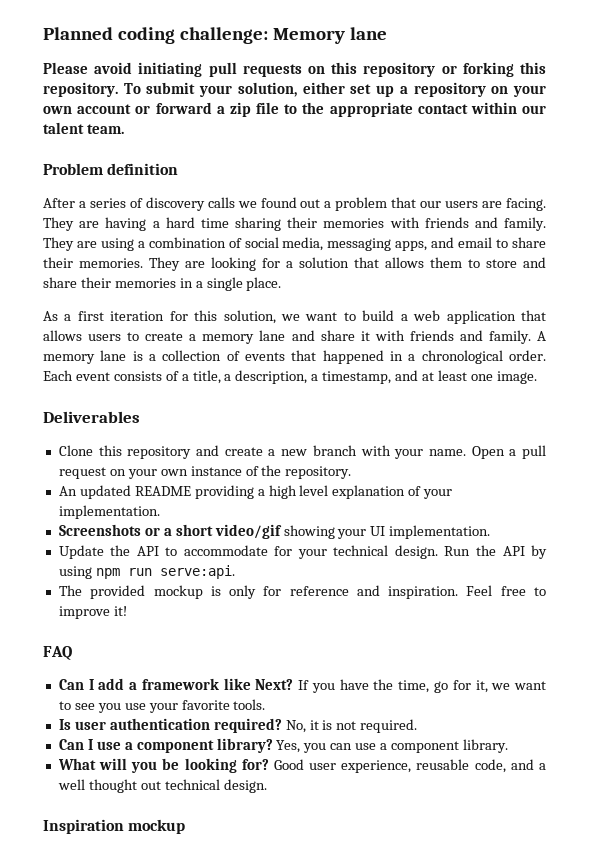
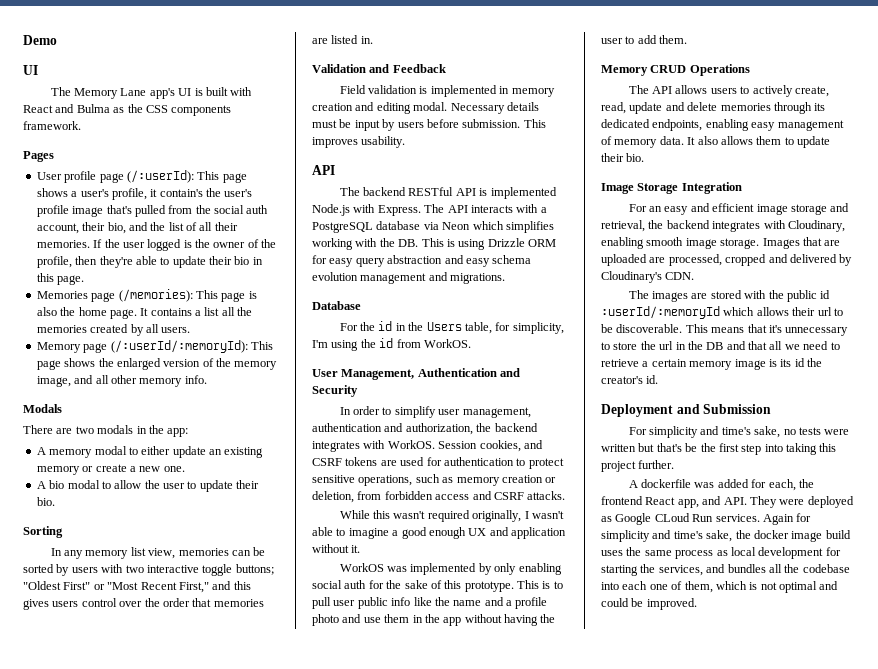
[43,27,387,44] [43,62,546,77] [43,82,547,97] [43,102,546,117] [43,122,124,134] [43,163,179,175] [43,197,546,211] [43,217,546,231] [43,237,546,251] [43,257,546,271] [43,277,282,291] [43,310,547,324] [43,330,546,344] [43,350,546,364] [43,370,537,384] [43,411,140,423] [58,445,546,459] [58,465,352,479] [58,485,453,499] [58,505,160,519] [58,524,491,539] [58,545,547,559] [58,565,235,579] [58,585,546,599] [58,606,127,619] [43,646,72,660] [58,678,547,693] [58,699,266,713] [58,718,418,733] [58,738,508,753] [57,758,546,773] [57,779,267,793] [43,819,186,834] Planned coding challenge: Memory lane // Please avoid initiating pull requests on this repository or forking this repository. To submit your solution, either set up a repository on your own account or forward a zip file to the appropriate contact within our talent team. // Problem definition // After a series of discovery calls we found out a problem that our users are facing. They are having a hard time sharing their memories with friends and family. They are using a combination of social media, messaging apps, and email to share their memories. They are looking for a solution that allows them to store and share their memories in a single place. // As a first iteration for this solution, we want to build a web application that allows users to create a memory lane and share it with friends and family. A memory lane is a collection of events that happened in a chronological order. Each event consists of a title, a description, a timestamp, and at least one image. // Deliverables // Clone this repository and create a new branch with your name. Open a pull request on your own instance of the repository. // An updated README providing a high level explanation of your implementation. // Screenshots or a short video/gif showing your UI implementation. // Update the API to accommodate for your technical design. Run the API by using npm run serve:api. // The provided mockup is only for reference and inspiration. Feel free to improve it! // FAQ // Can I add a framework like Next? If you have the time, go for it, we want to see you use your favorite tools. // Is user authentication required? No, it is not required. // Can I use a component library? Yes, you can use a component library. // What will you be looking for? Good user experience, reusable code, and a well thought out technical design. // Inspiration mockup -> [23,35,57,45] [23,65,38,75] [50,87,253,99] [23,104,232,116] [23,121,81,130] [23,151,54,162] [36,170,247,183] [36,188,253,200] [36,205,269,217] [36,222,238,234] [36,239,277,251] [36,256,263,268] [36,273,85,285] [36,289,257,302] [36,307,253,319] [36,324,191,336] [36,340,273,353] [36,358,278,370] [36,375,207,387] [23,404,62,413] [23,425,189,437] [36,446,264,458] [36,464,185,475] [36,480,260,492] [36,497,55,506] [23,526,63,538] [50,547,266,559] [23,564,274,576] [23,581,251,593] [23,598,264,610] [312,35,373,44] [312,64,446,73] [339,85,555,97] [312,102,539,114] [312,119,546,131] [312,136,406,148] [312,165,335,175] [339,187,557,199] [312,204,547,216] [312,221,554,233] [312,238,556,250] [312,255,532,267] [312,272,506,284] [312,301,361,310] [339,321,564,334] [312,338,471,351] [312,368,521,380] [312,385,358,397] [339,406,531,418] [312,423,538,435] [312,440,543,452] [312,457,564,469] [312,474,557,486] [312,491,566,503] [339,510,564,522] [312,527,566,539] [312,544,361,553] [339,563,562,575] [312,580,563,592] [312,597,548,609] [312,614,556,626] [601,35,688,44] [601,64,750,76] [628,85,829,97] [601,102,826,114] [601,119,844,131] [601,136,830,148] [601,153,645,162] [601,182,742,194] [628,203,850,215] [601,220,845,232] [601,237,841,249] [601,254,853,266] [601,271,695,283] [628,290,831,302] [601,306,843,319] [601,324,849,336] [601,341,840,350] [601,358,822,370] [601,375,659,384] [601,404,772,417] [628,426,850,438] [601,443,837,455] [601,460,675,472] [628,479,814,491] [601,496,854,508] [601,513,812,525] [601,530,851,542] [601,547,841,559] [601,564,850,576] [601,581,839,593] [601,598,697,610] Demo // UI // The Memory Lane app's UI is built with React and Bulma as the CSS components framework. // Pages // User profile page (/:userId): This page shows a user's profile, it contain's the user's profile image that's pulled from the social auth account, their bio, and the list of all their memories. If the user logged is the owner of the profile, then they're able to update their bio in this page. // Memories page (/memories): This page is also the home page. It contains a list all the memories created by all users. // Memory page (/:userId/:memoryId): This page shows the enlarged version of the memory image, and all other memory info. // Modals // There are two modals in the app: // A memory modal to either update an existing memory or create a new one. // A bio modal to allow the user to update their bio. // Sorting // In any memory list view, memories can be sorted by users with two interactive toggle buttons; "Oldest First" or "Most Recent First," and this gives users control over the order that memories are listed in. // Validation and Feedback // Field validation is implemented in memory creation and editing modal. Necessary details must be input by users before submission. This improves usability. // API // The backend RESTful API is implemented Node.js with Express. The API interacts with a PostgreSQL database via Neon which simplifies working with the DB. This is using Drizzle ORM for easy query abstraction and easy schema evolution management and migrations. // Database // For the id in the Users table, for simplicity, I'm using the id from WorkOS. // User Management, Authentication and Security // In order to simplify user management, authentication and authorization, the backend integrates with WorkOS. Session cookies, and CSRF tokens are used for authentication to protect sensitive operations, such as memory creation or deletion, from forbidden access and CSRF attacks. // While this wasn't required originally, I wasn't able to imagine a good enough UX and application without it. // WorkOS was implemented by only enabling social auth for the sake of this prototype. This is to pull user public info like the name and a profile photo and use them in the app without having the user to add them. // Memory CRUD Operations // The API allows users to actively create, read, update and delete memories through its dedicated endpoints, enabling easy management of memory data. It also allows them to update their bio. // Image Storage Integration // For an easy and efficient image storage and retrieval, the backend integrates with Cloudinary, enabling smooth image storage. Images that are uploaded are processed, cropped and delivered by Cloudinary's CDN. // The images are stored with the public id :userId/:memoryId which allows their url to be discoverable. This means that it's unnecessary to store the url in the DB and that all we need to retrieve a certain memory image is its id the creator's id. // Deployment and Submission // For simplicity and time's sake, no tests were written but that's be the first step into taking this project further. // A dockerfile was added for each, the frontend React app, and API. They were deployed as Google CLoud Run services. Again for simplicity and time's sake, the docker image build uses the same process as local development for starting the services, and bundles all the codebase into each one of them, which is not optimal and could be improved.

